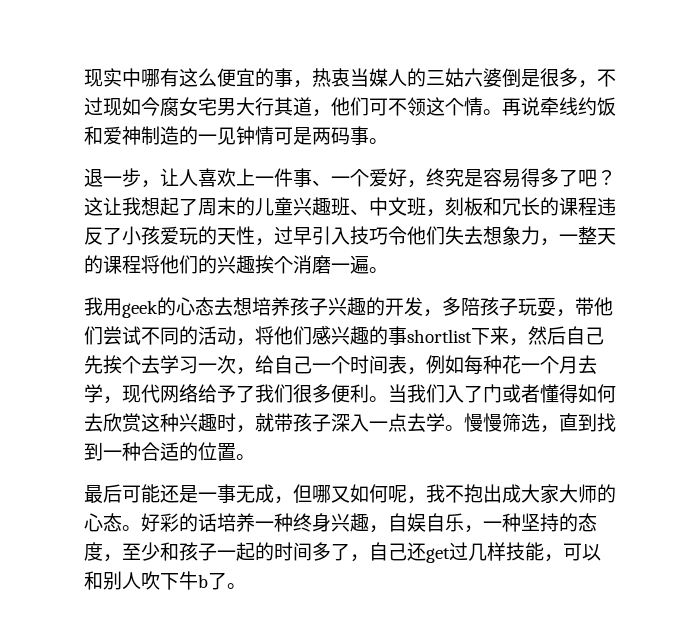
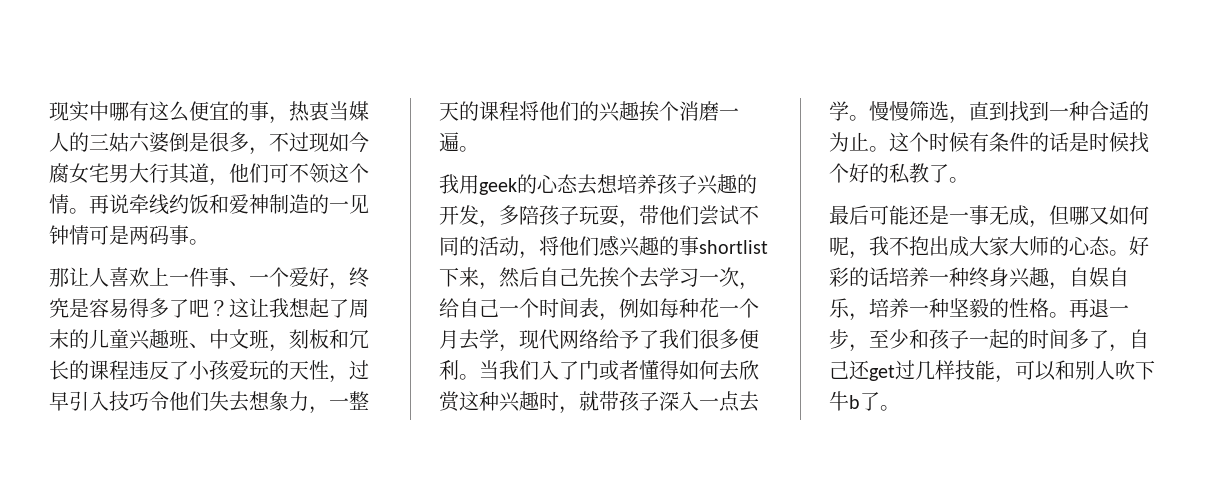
[84,168,160,188] 退一步， -> [49,268,69,287] 那
[198,442,236,461] 位置 -> [829,132,1149,153] [829,163,949,184] 为止。这个时候有条件的话是时候找个好的私教了
[483,513,597,532] [84,542,103,561] 一种坚持的态度 -> [869,298,1129,318] [829,329,849,349] 培养一种坚毅的性格。再退一步

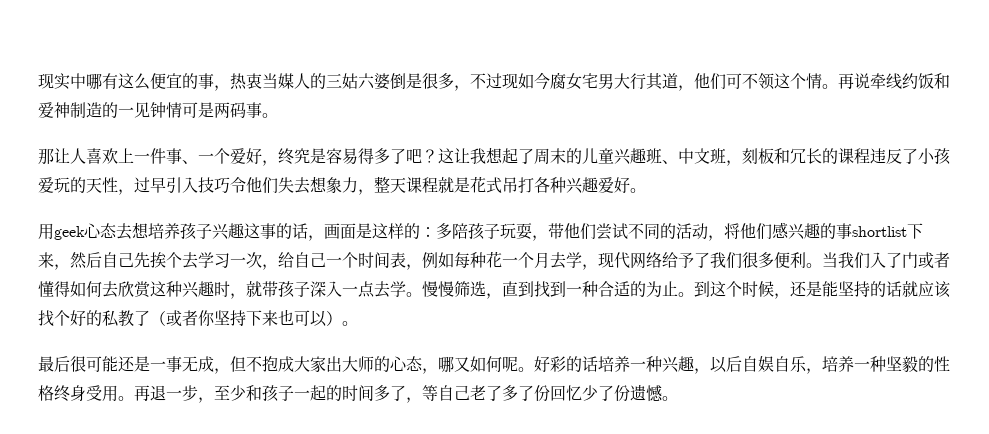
[329,391,369,410] [439,101,739,122] [439,132,479,152] [439,174,537,195] 一整天的课程将他们的兴趣挨个消磨一遍。 // 我用geek的 -> [374,176,646,194] [38,223,85,240] 整天课程就是花式吊打各种兴趣爱好。 // 用geek
[737,174,757,194] [439,205,499,228] 的开发， -> [244,223,436,241] 这事的话，画面是这样的：
(889, 149) none -> [694,281,710,297] 到
[969,132,1149,153] [829,163,949,184] 有条件的话是时候找个好的私教了 -> [774,281,951,299] [38,309,342,327] ，还是能坚持的话就应该找个好的私教了（或者你坚持下来也可以）
(869, 215) none -> [70,356,86,372] 很
[1069,205,1149,225] [829,236,1110,259] 哪又如何呢，我不抱出成大家大师的心态 -> [246,356,518,374] 不抱成大家出大师的心态，哪又如何呢
[969,267,1069,290] 终身兴趣， -> [662,356,742,374] 兴趣，以后
(1049, 308) none -> [54,385,118,402] 终身受用
[1129,329,1149,349] [829,360,1155,383] [829,391,880,411] 自己还get过几样技能，可以和别人吹下牛b了 -> [422,384,663,402] 等自己老了多了份回忆少了份遗憾

